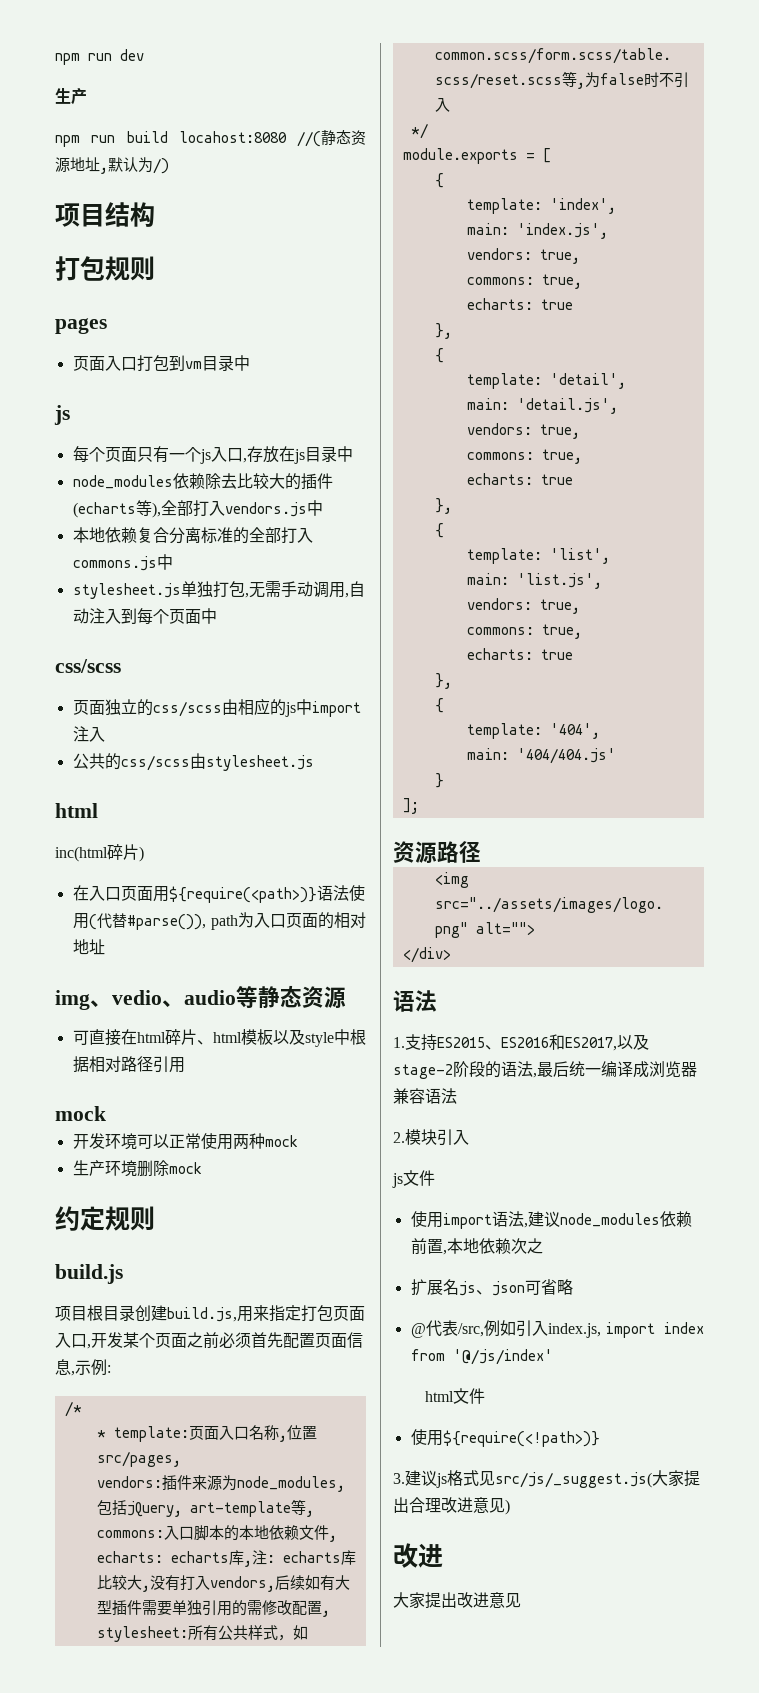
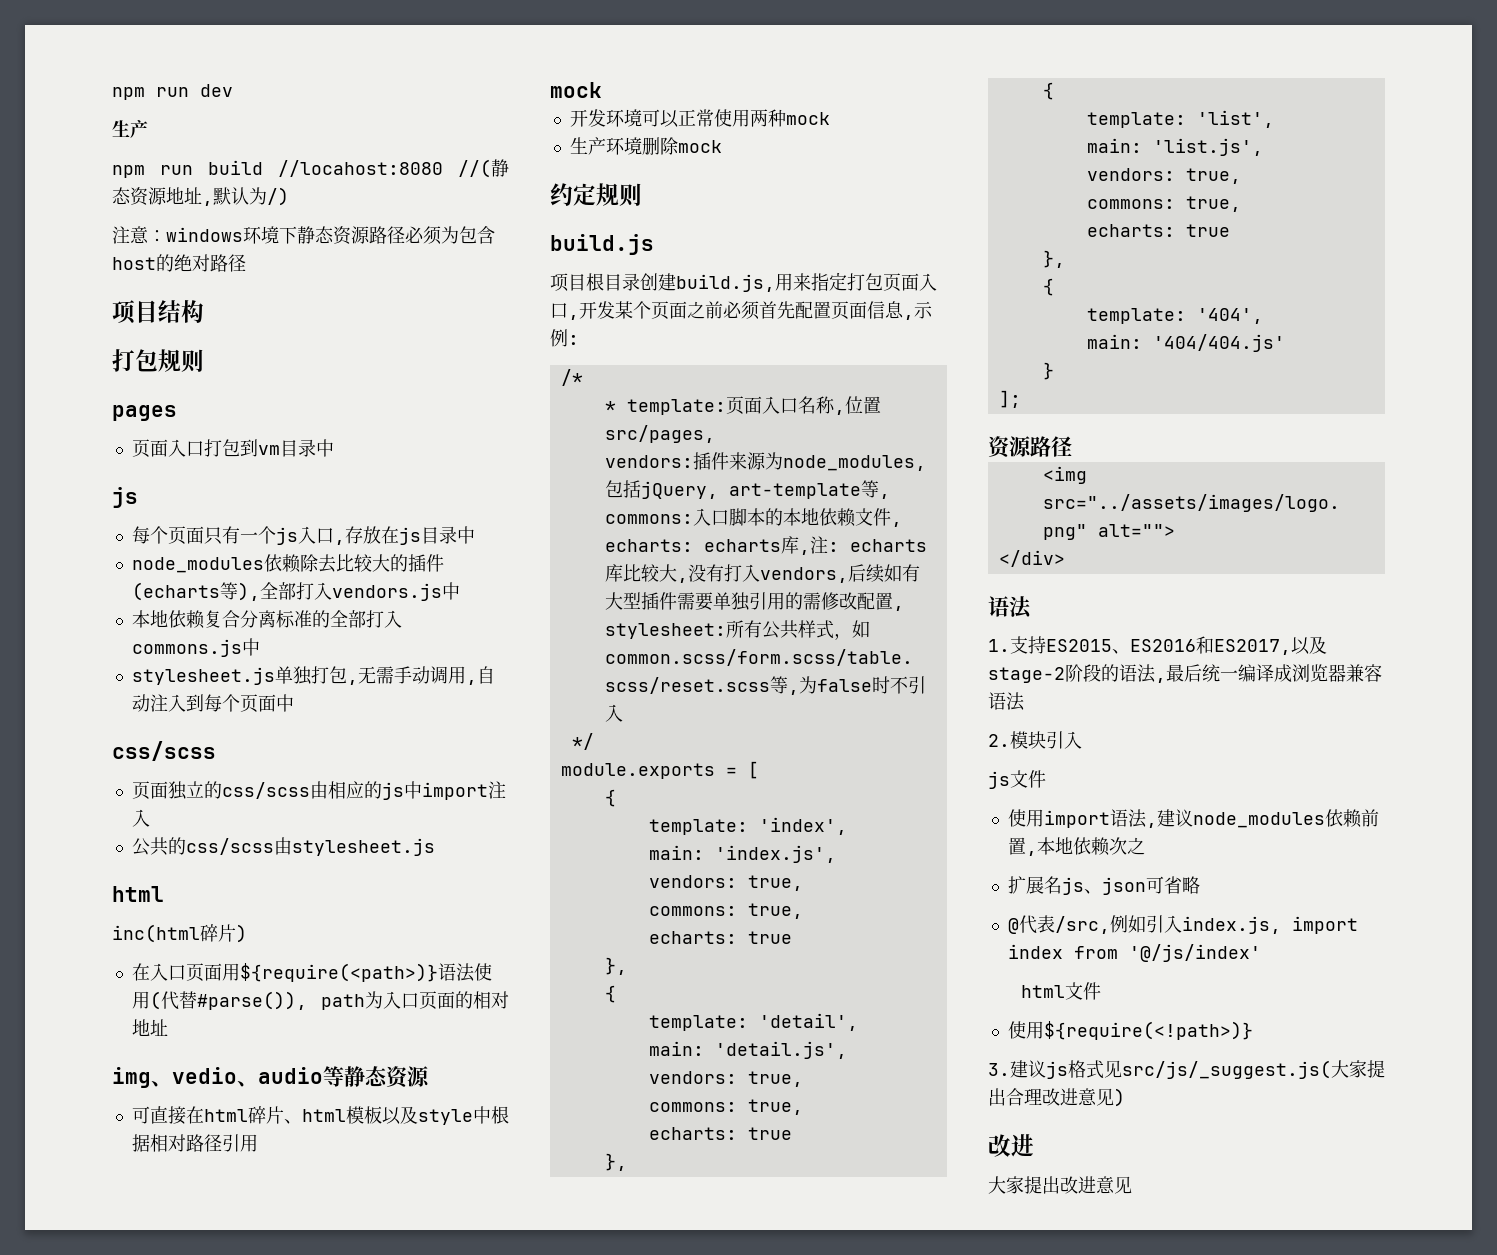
[178,131,287,143] locahost:8080 -> [278,160,443,177] //locahost:8080
(169, 166) none -> [112,226,495,245] [112,254,246,272] // 注意：windows环境下静态资源路径必须为包含host的绝对路径

